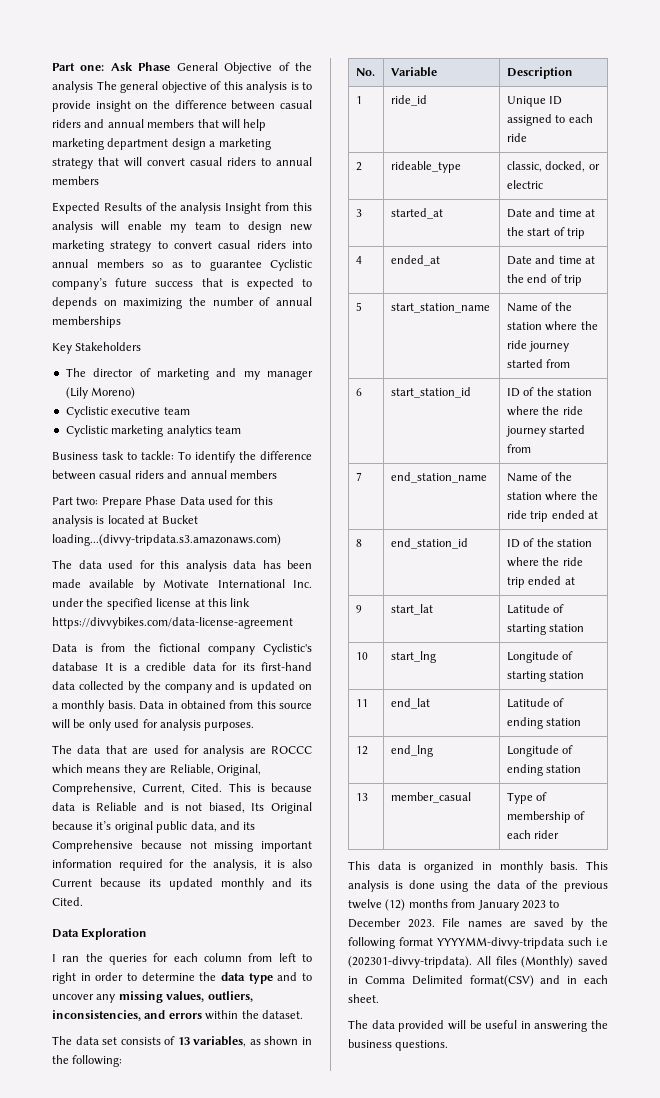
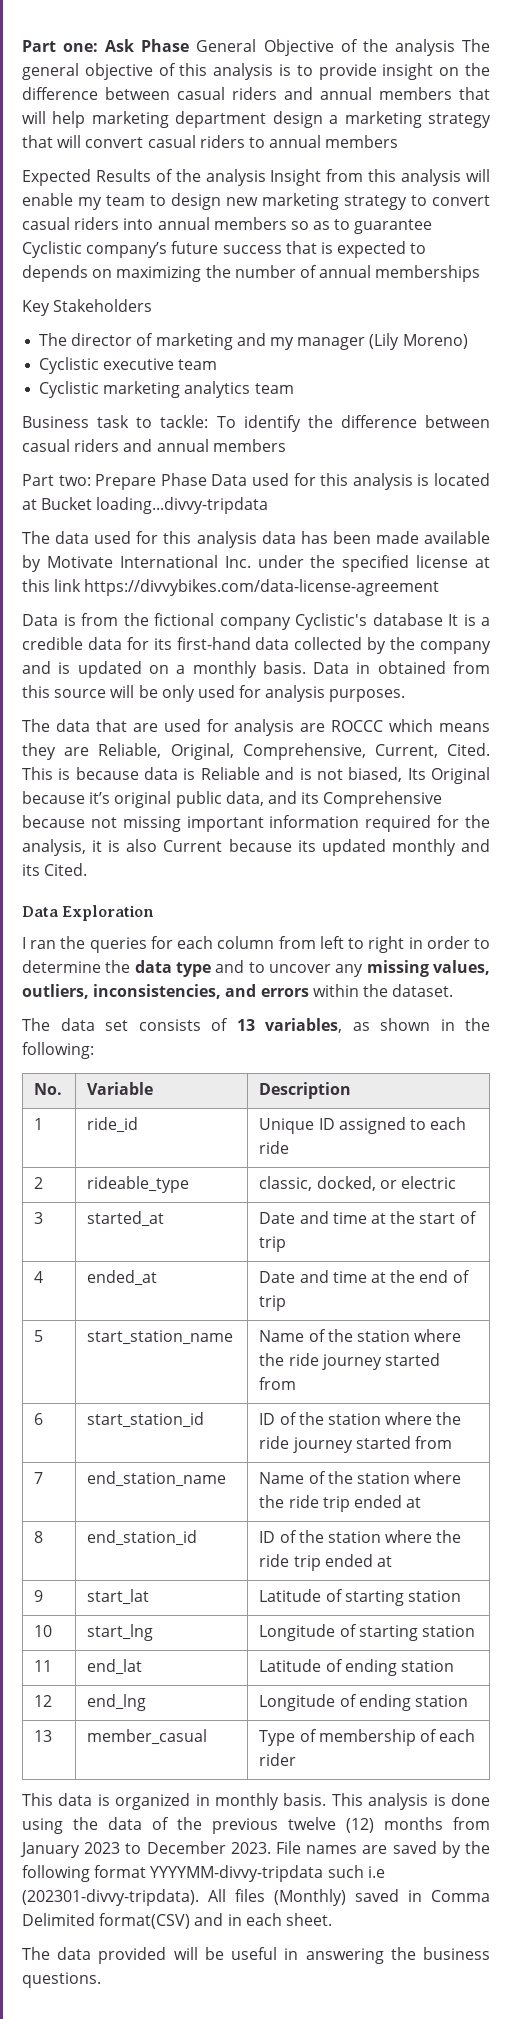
[52,534,281,546] loading...(divvy-tripdata.s3.amazonaws.com) -> [96,497,269,514] loading...divvy-tripdata

